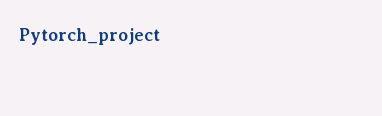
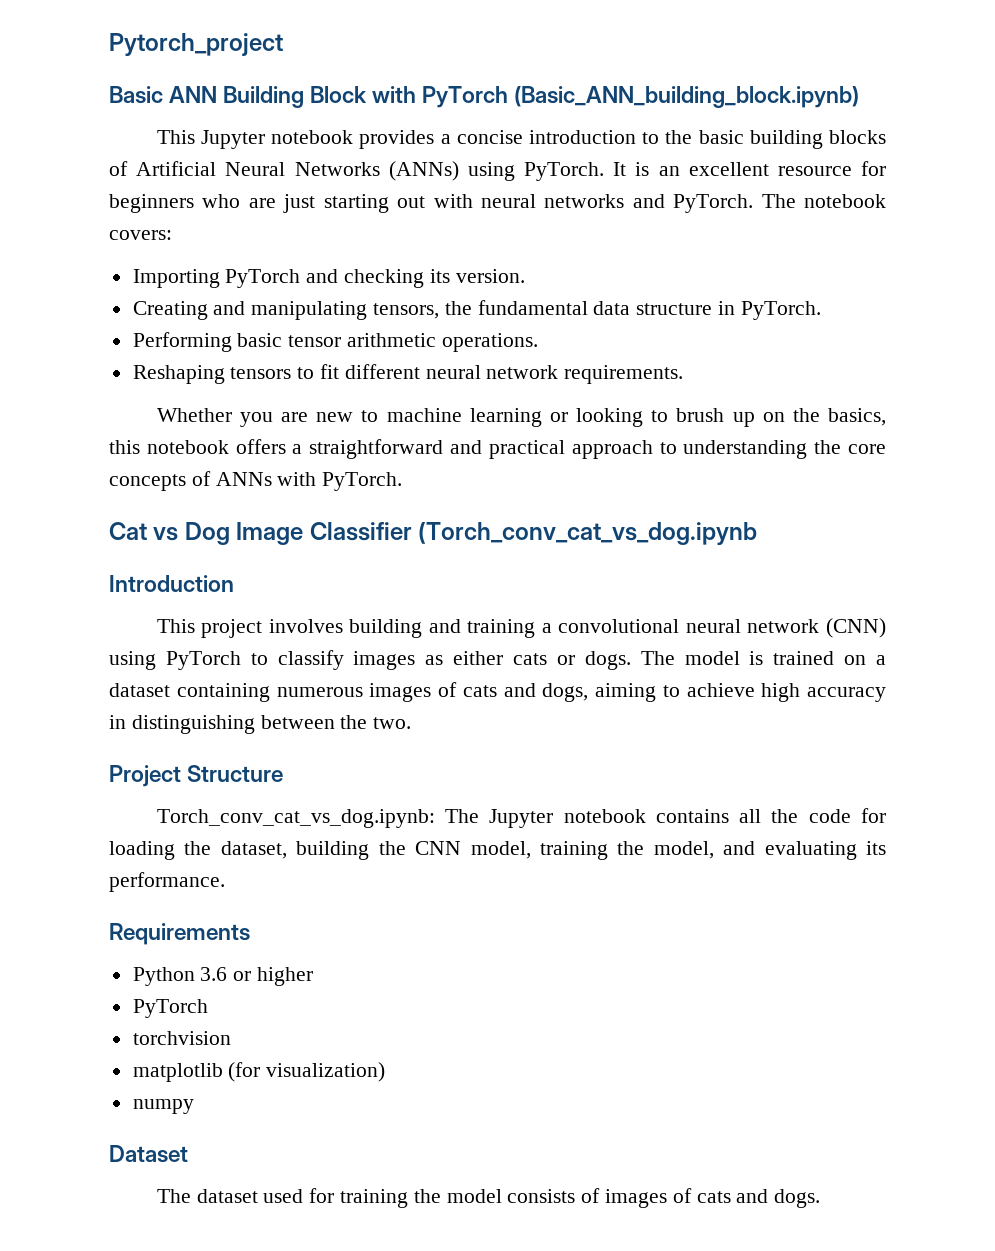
(160, 36) none -> [109,86,860,108] [156,130,886,149] [109,161,886,181] [109,194,886,213] [109,230,172,240] [132,269,525,288] [132,300,821,320] [132,332,538,352] [132,364,684,384] [156,408,886,427] [109,439,887,459] [109,471,403,491] [109,522,758,545] [109,575,234,592] [156,618,887,638] [109,650,887,670] [109,682,886,702] [109,715,412,734] [109,765,284,787] [156,808,886,828] [109,841,886,860] [109,872,225,892] [109,923,250,945] [132,967,314,986] [132,999,208,1018] [132,1031,231,1045] [132,1062,386,1082] [132,1099,194,1114] [109,1145,188,1163] [156,1188,821,1208] // Basic ANN Building Block with PyTorch (Basic_ANN_building_block.ipynb) // This Jupyter notebook provides a concise introduction to the basic building blocks of Artificial Neural Networks (ANNs) using PyTorch. It is an excellent resource for beginners who are just starting out with neural networks and PyTorch. The notebook covers: // Importing PyTorch and checking its version. // Creating and manipulating tensors, the fundamental data structure in PyTorch. // Performing basic tensor arithmetic operations. // Reshaping tensors to fit different neural network requirements. // Whether you are new to machine learning or looking to brush up on the basics, this notebook offers a straightforward and practical approach to understanding the core concepts of ANNs with PyTorch. // Cat vs Dog Image Classifier (Torch_conv_cat_vs_dog.ipynb // Introduction // This project involves building and training a convolutional neural network (CNN) using PyTorch to classify images as either cats or dogs. The model is trained on a dataset containing numerous images of cats and dogs, aiming to achieve high accuracy in distinguishing between the two. // Project Structure // Torch_conv_cat_vs_dog.ipynb: The Jupyter notebook contains all the code for loading the dataset, building the CNN model, training the model, and evaluating its performance. // Requirements // Python 3.6 or higher // PyTorch // torchvision // matplotlib (for visualization) // numpy // Dataset // The dataset used for training the model consists of images of cats and dogs.

